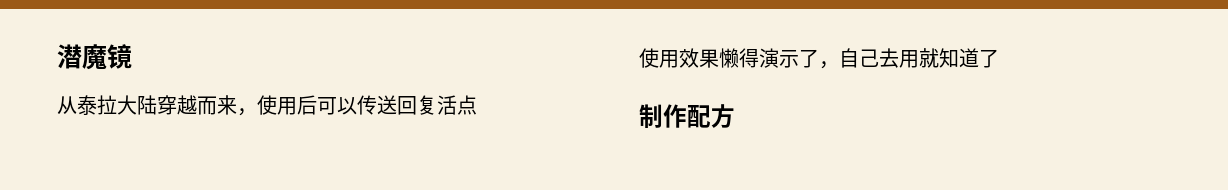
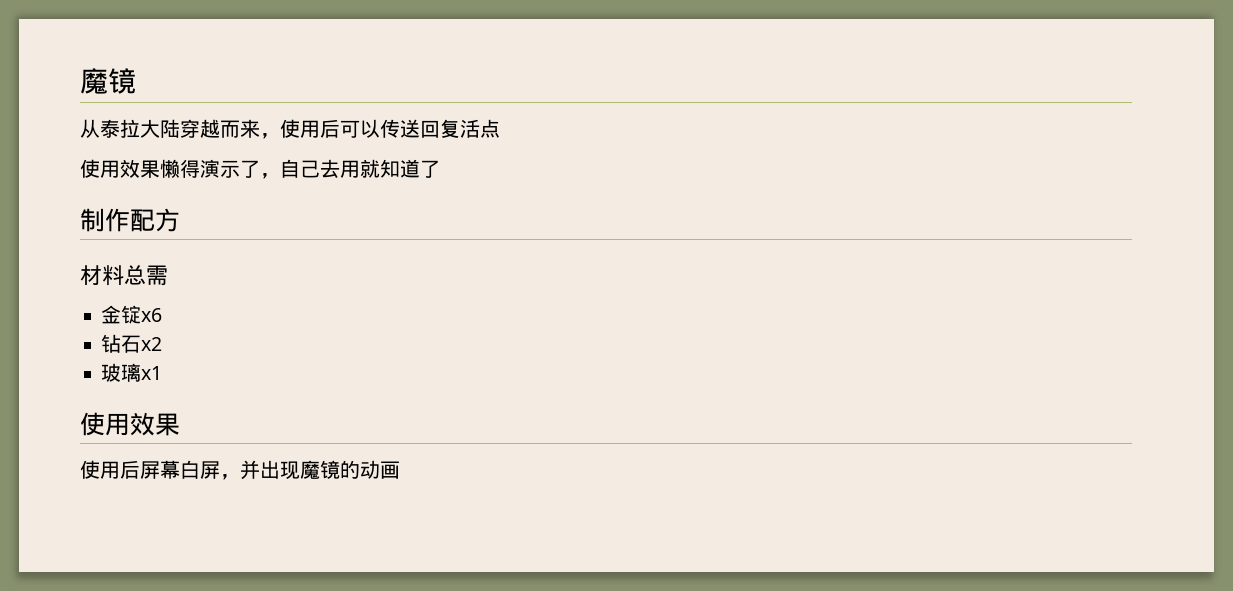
[57,44,82,69] 潜 -> (80, 81) none
(735, 116) none -> [80,265,168,286] [101,305,163,324] [101,334,163,353] [101,363,163,382] [80,412,180,436] [80,460,400,480] // 材料总需 // 金锭x6 // 钻石x2 // 玻璃x1 // 使用效果 // 使用后屏幕白屏，并出现魔镜的动画

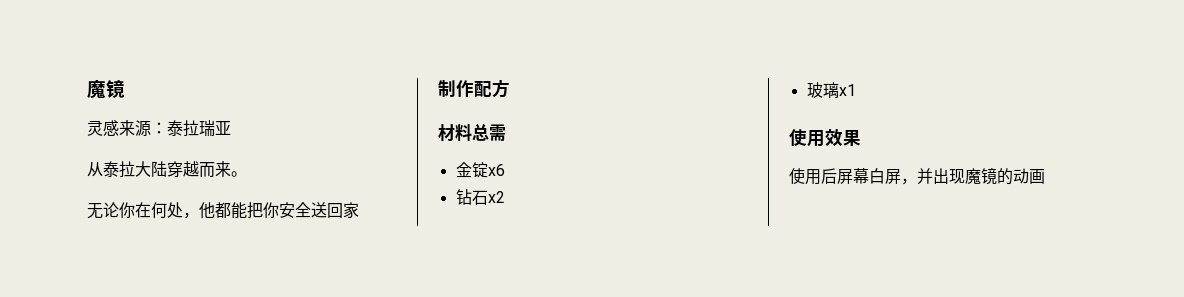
[80,68,136,94] 魔镜 -> [87,79,125,99] [87,120,231,137] 魔镜 // 灵感来源：泰拉瑞亚
[260,119,500,139] [80,159,440,179] ，使用后可以传送回复活点 // 使用效果懒得演示了，自己去用就知道了 -> [231,171,247,177] [87,202,359,219] 。 // 无论你在何处，他都能把你安全送回家

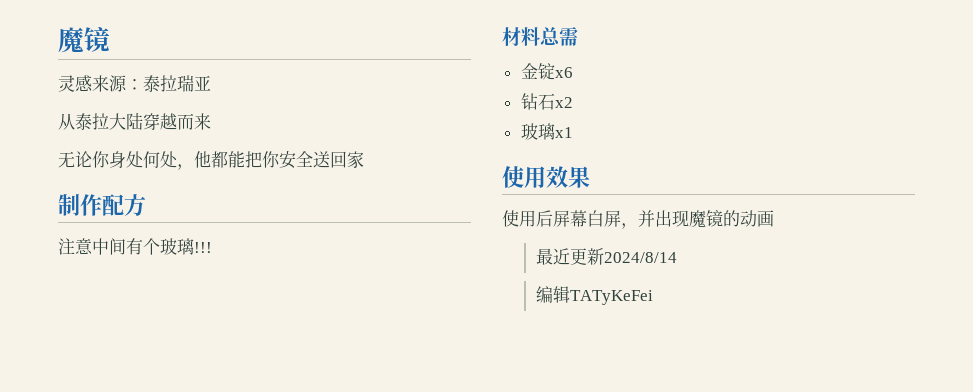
[231,171,247,177] 。 -> (211, 121) none
[135,202,151,218] 在 -> [109,151,143,168] 身处
(510, 88) none -> [58,238,212,255] // 注意中间有个玻璃!!!
(1045, 176) none -> [535,248,677,265] [535,286,653,305] // 最近更新2024/8/14 // 编辑TATyKeFei

